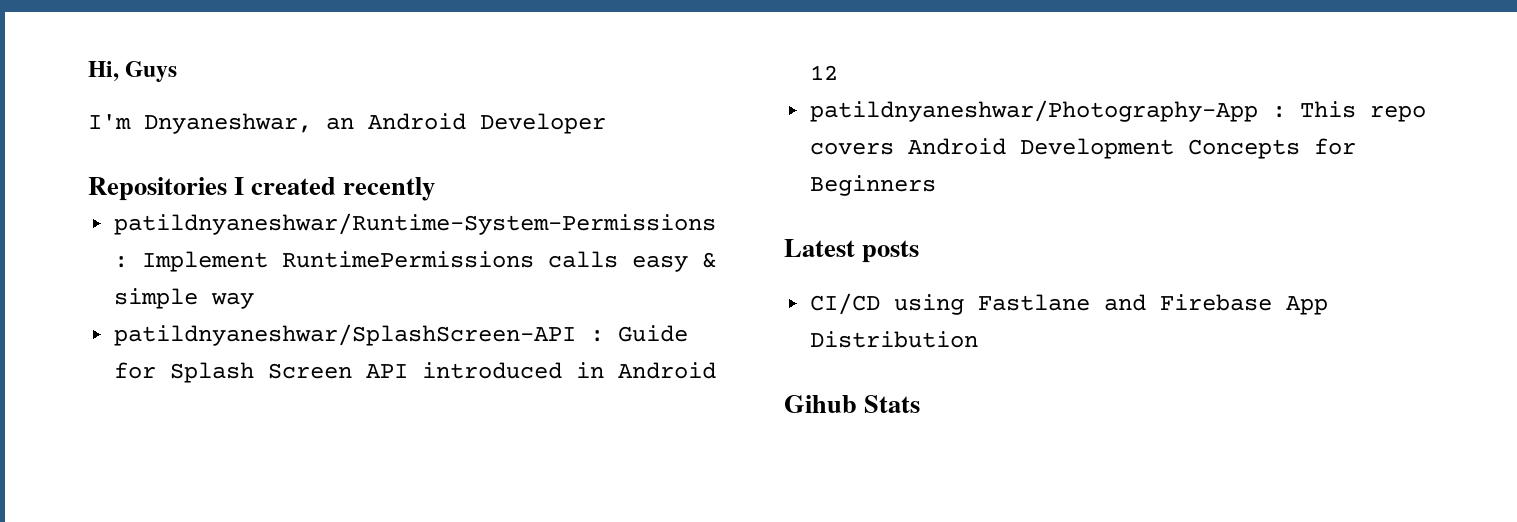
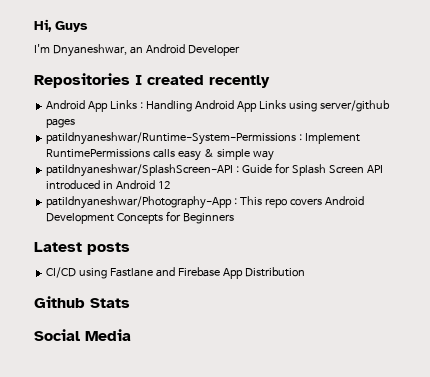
(436, 189) none -> [46,100,390,112] [46,118,76,128] // Android App Links : Handling Android App Links using server/github pages
[784,395,857,413] Gihub -> [34,296,85,308] Github
(921, 404) none -> [34,329,131,341] // Social Media

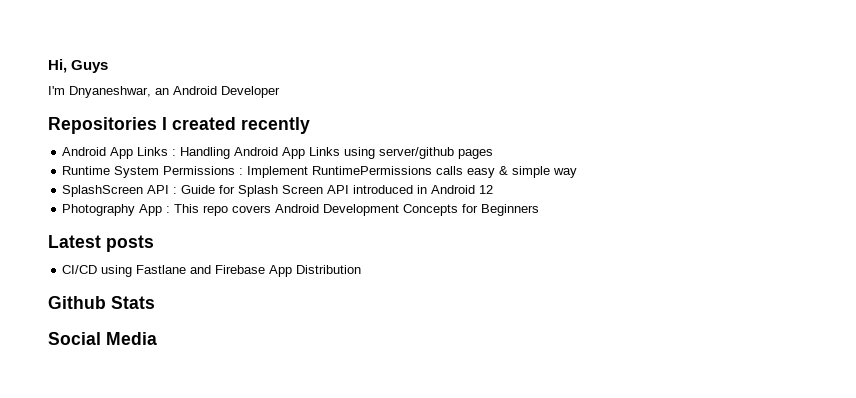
[46,132,297,145] patildnyaneshwar/Runtime-System-Permissions -> [62,166,236,178] Runtime System Permissions
[46,164,234,177] patildnyaneshwar/SplashScreen-API -> [62,185,170,197] SplashScreen API
[46,196,233,209] patildnyaneshwar/Photography-App -> [62,204,163,216] Photography App

